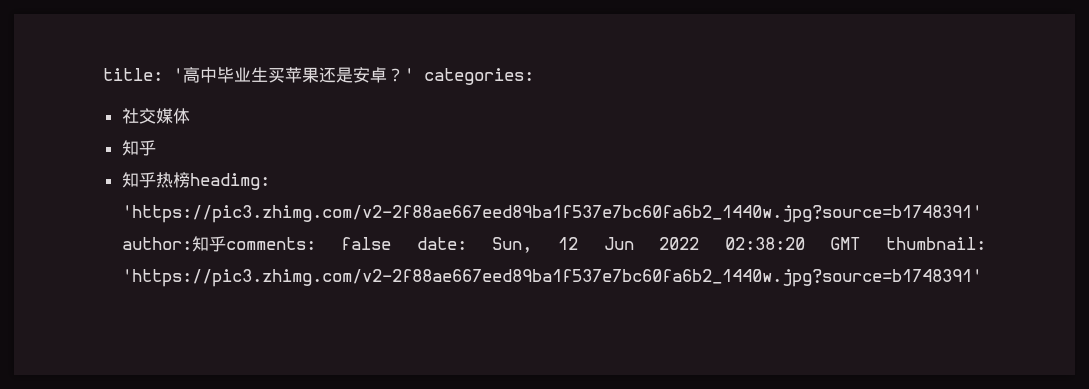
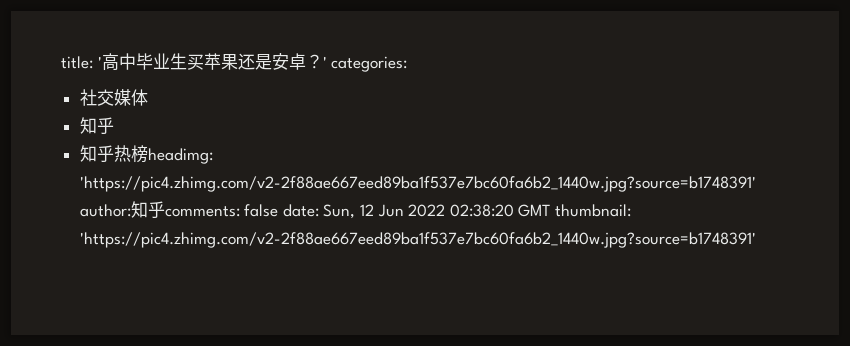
[121,205,982,223] 'https://pic3.zhimg.com/v2-2f88ae667eed89ba1f537e7bc60fa6b2_1440w.jpg?source=b1748391' -> [79,176,756,192] 'https://pic4.zhimg.com/v2-2f88ae667eed89ba1f537e7bc60fa6b2_1440w.jpg?source=b1748391'
[121,269,982,287] 'https://pic3.zhimg.com/v2-2f88ae667eed89ba1f537e7bc60fa6b2_1440w.jpg?source=b1748391' -> [79,232,756,248] 'https://pic4.zhimg.com/v2-2f88ae667eed89ba1f537e7bc60fa6b2_1440w.jpg?source=b1748391'

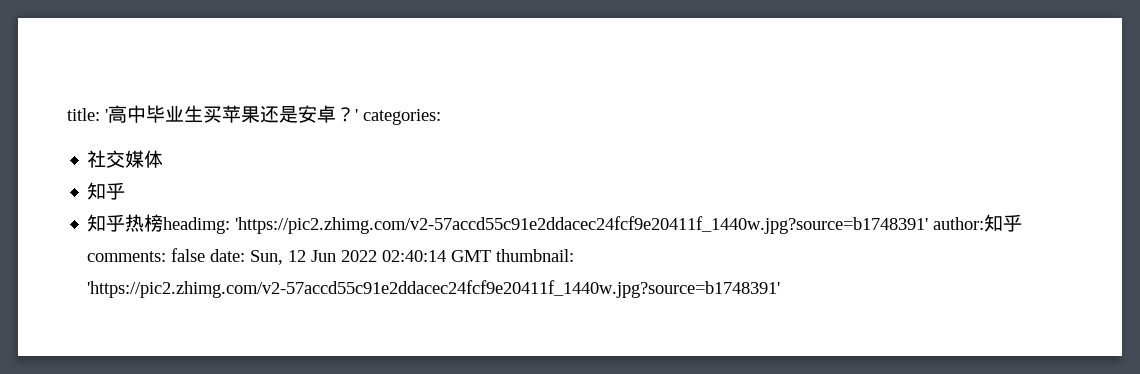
[79,176,756,192] 'https://pic4.zhimg.com/v2-2f88ae667eed89ba1f537e7bc60fa6b2_1440w.jpg?source=b1748391' -> [235,216,929,234] 'https://pic2.zhimg.com/v2-57accd55c91e2ddacec24fcf9e20411f_1440w.jpg?source=b1748391'
[449,204,514,217] 02:38:20 -> [382,250,447,262] 02:40:14
[79,232,756,248] 'https://pic4.zhimg.com/v2-2f88ae667eed89ba1f537e7bc60fa6b2_1440w.jpg?source=b1748391' -> [87,280,781,298] 'https://pic2.zhimg.com/v2-57accd55c91e2ddacec24fcf9e20411f_1440w.jpg?source=b1748391'

